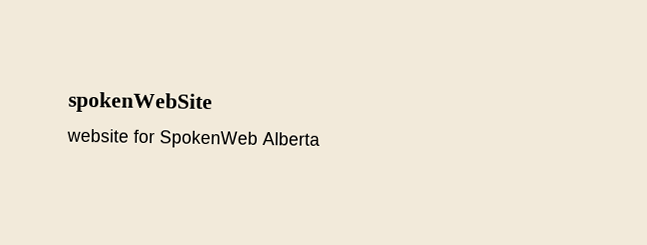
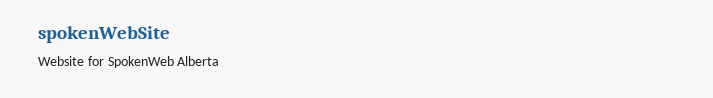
[66,128,129,143] website -> [38,56,84,66] Website

